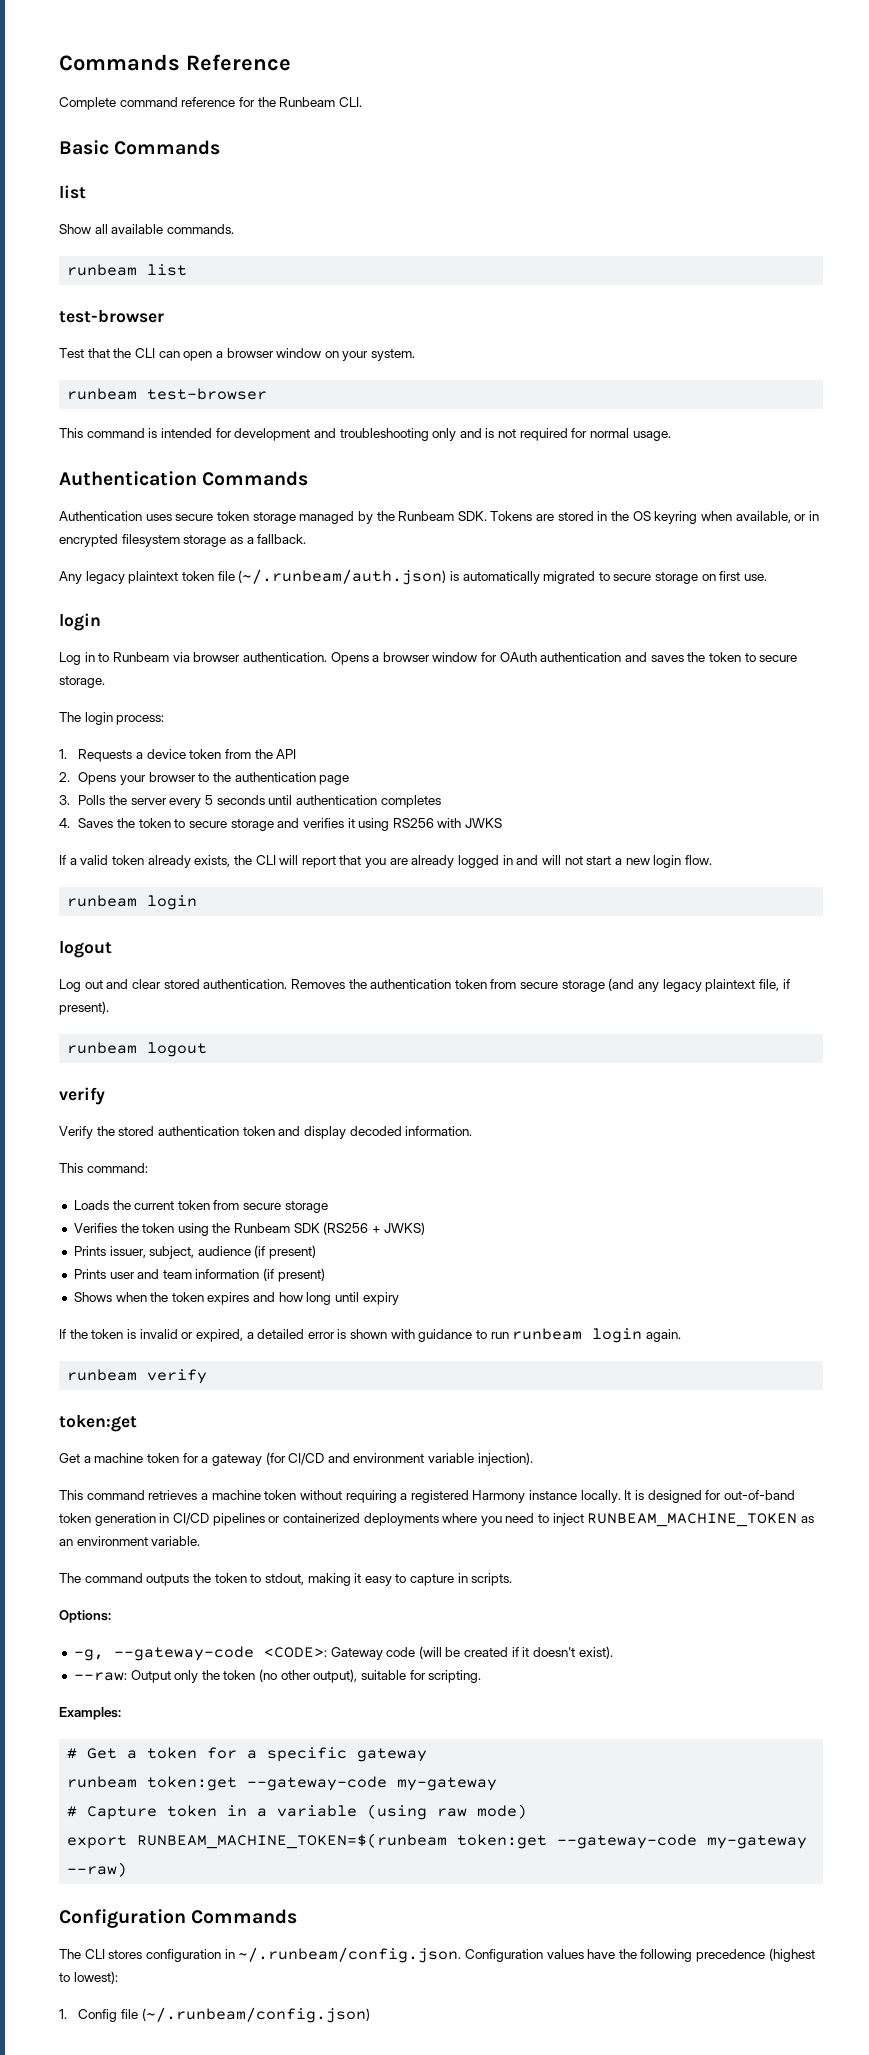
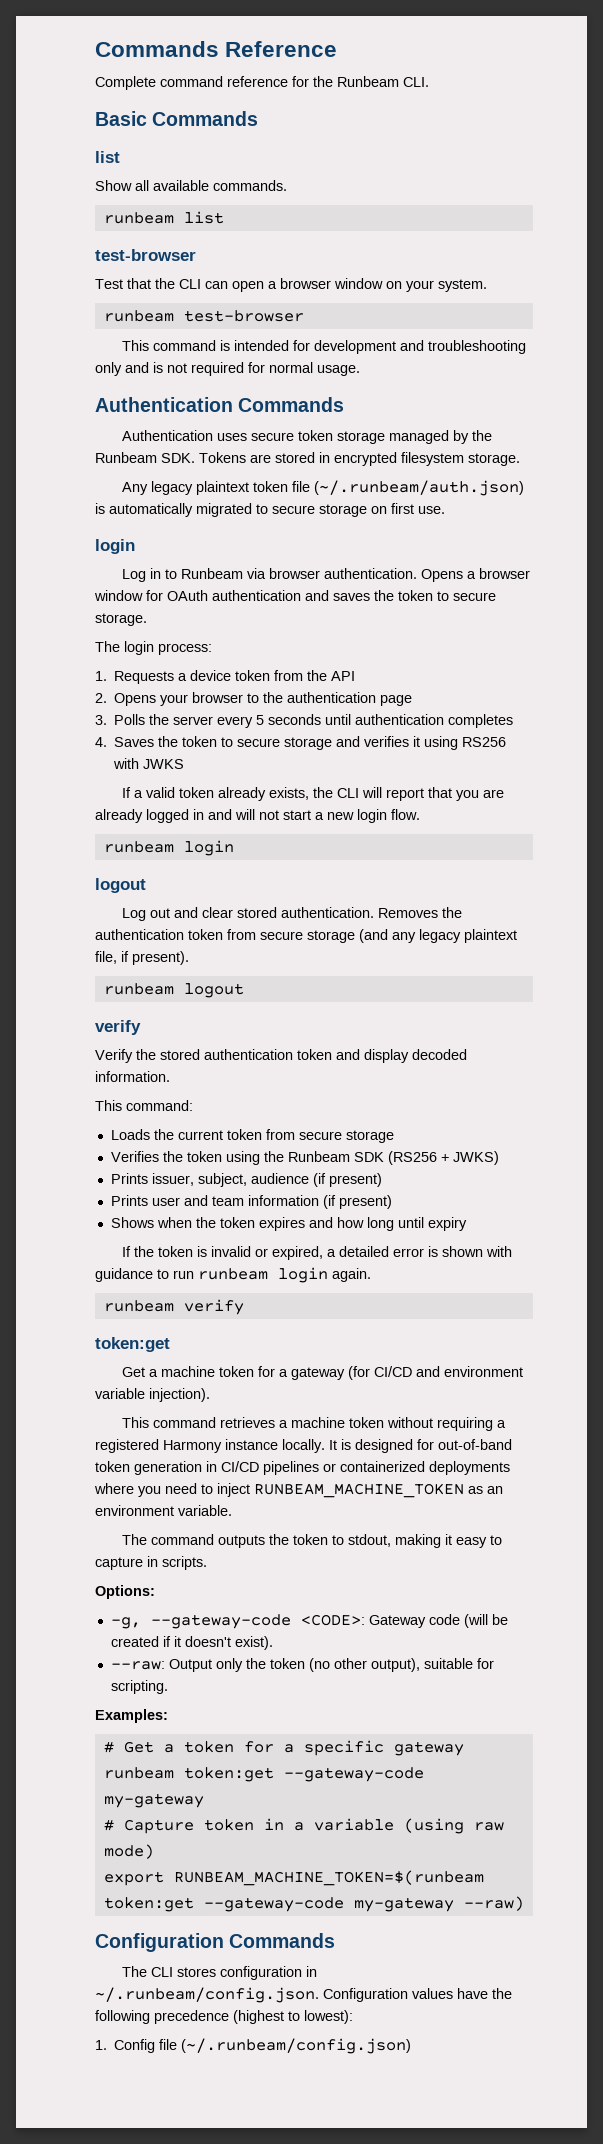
[611,511,819,524] [59,534,307,547] the OS keyring when available, or in encrypted filesystem storage as a fallback. -> [334,452,520,466] encrypted filesystem storage.

